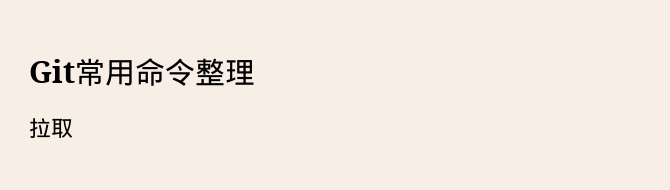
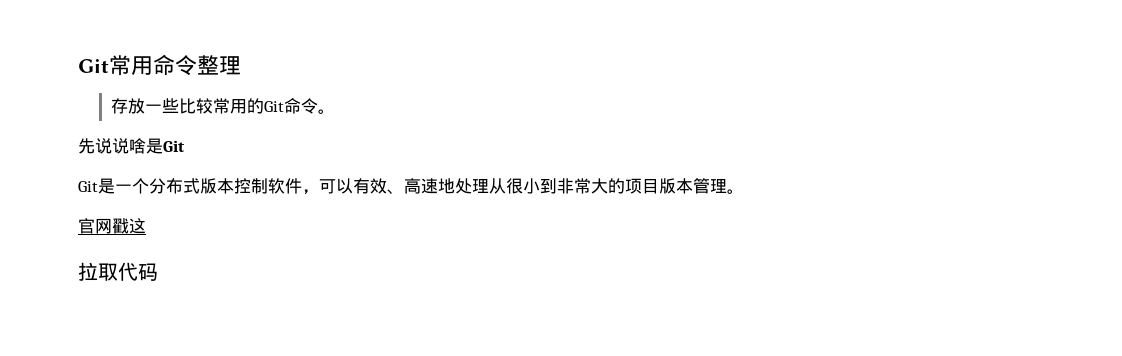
(255, 72) none -> [111,98,336,114] [78,138,185,154] [78,178,744,195] [78,218,146,234] // 存放一些比较常用的Git命令。 // 先说说啥是Git // Git是一个分布式版本控制软件，可以有效、高速地处理从很小到非常大的项目版本管理。 // 官网戳这
(73, 128) none -> [118,262,158,281] 代码

